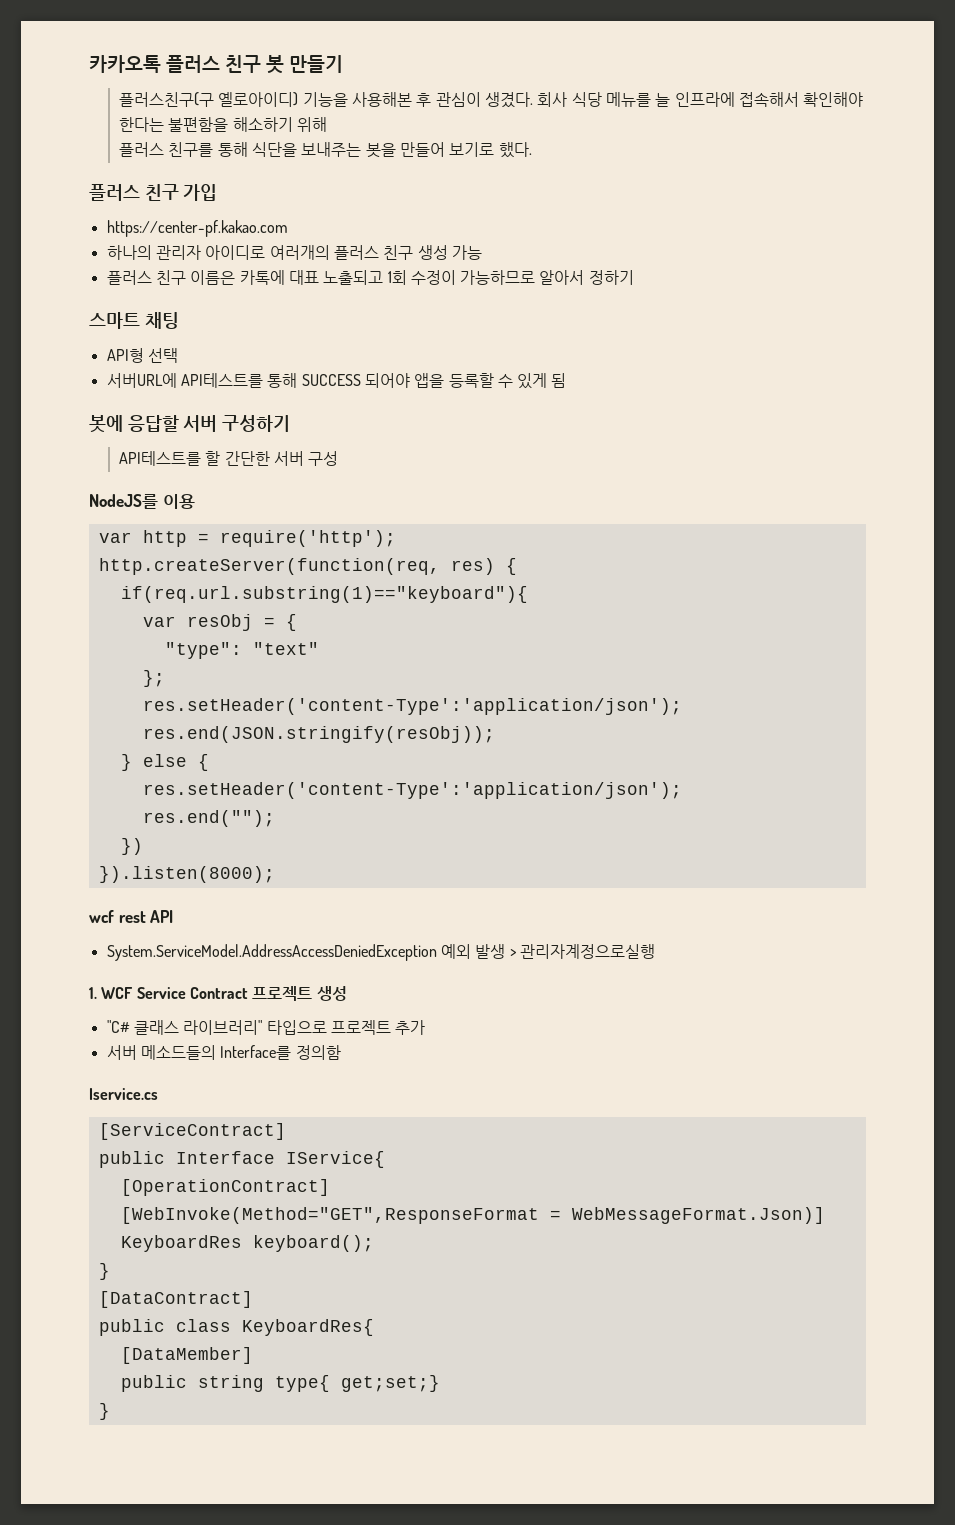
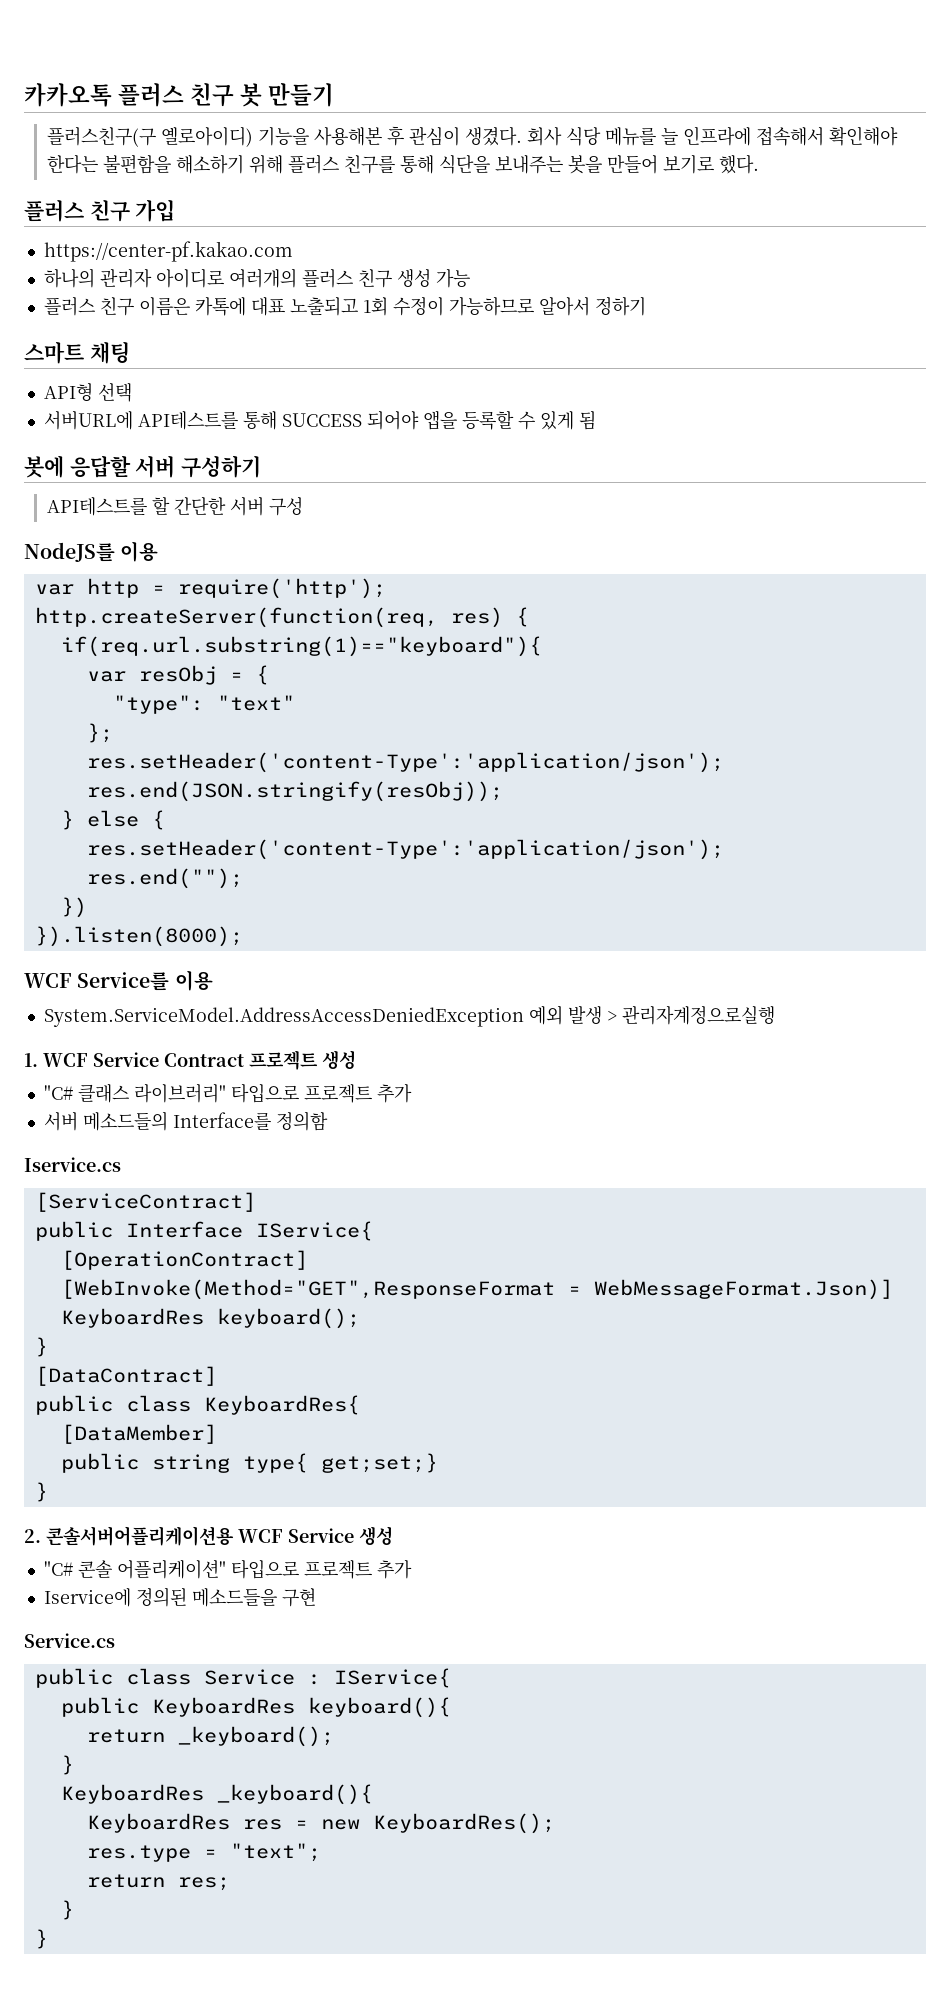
(327, 124) // -> (283, 164) none
[89,910,174,923] wcf rest API -> [24,970,213,991] WCF Service를 이용
(110, 1411) none -> [24,1526,393,1546] [43,1559,412,1579] [43,1587,316,1607] [24,1633,115,1648] [34,1668,451,1688] [60,1697,451,1718] [86,1726,334,1747] [60,1755,74,1775] [60,1784,373,1805] [86,1813,555,1834] [86,1843,321,1862] [86,1874,230,1891] [60,1900,74,1920] [34,1929,48,1949] // 2. 콘솔서버어플리케이션용 WCF Service 생성 // "C# 콘솔 어플리케이션" 타입으로 프로젝트 추가 // Iservice에 정의된 메소드들을 구현 // Service.cs // public class Service : IService{ // public KeyboardRes keyboard(){ // return _keyboard(); // } // KeyboardRes _keyboard(){ // KeyboardRes res = new KeyboardRes(); // res.type = "text"; // return res; // } // }

